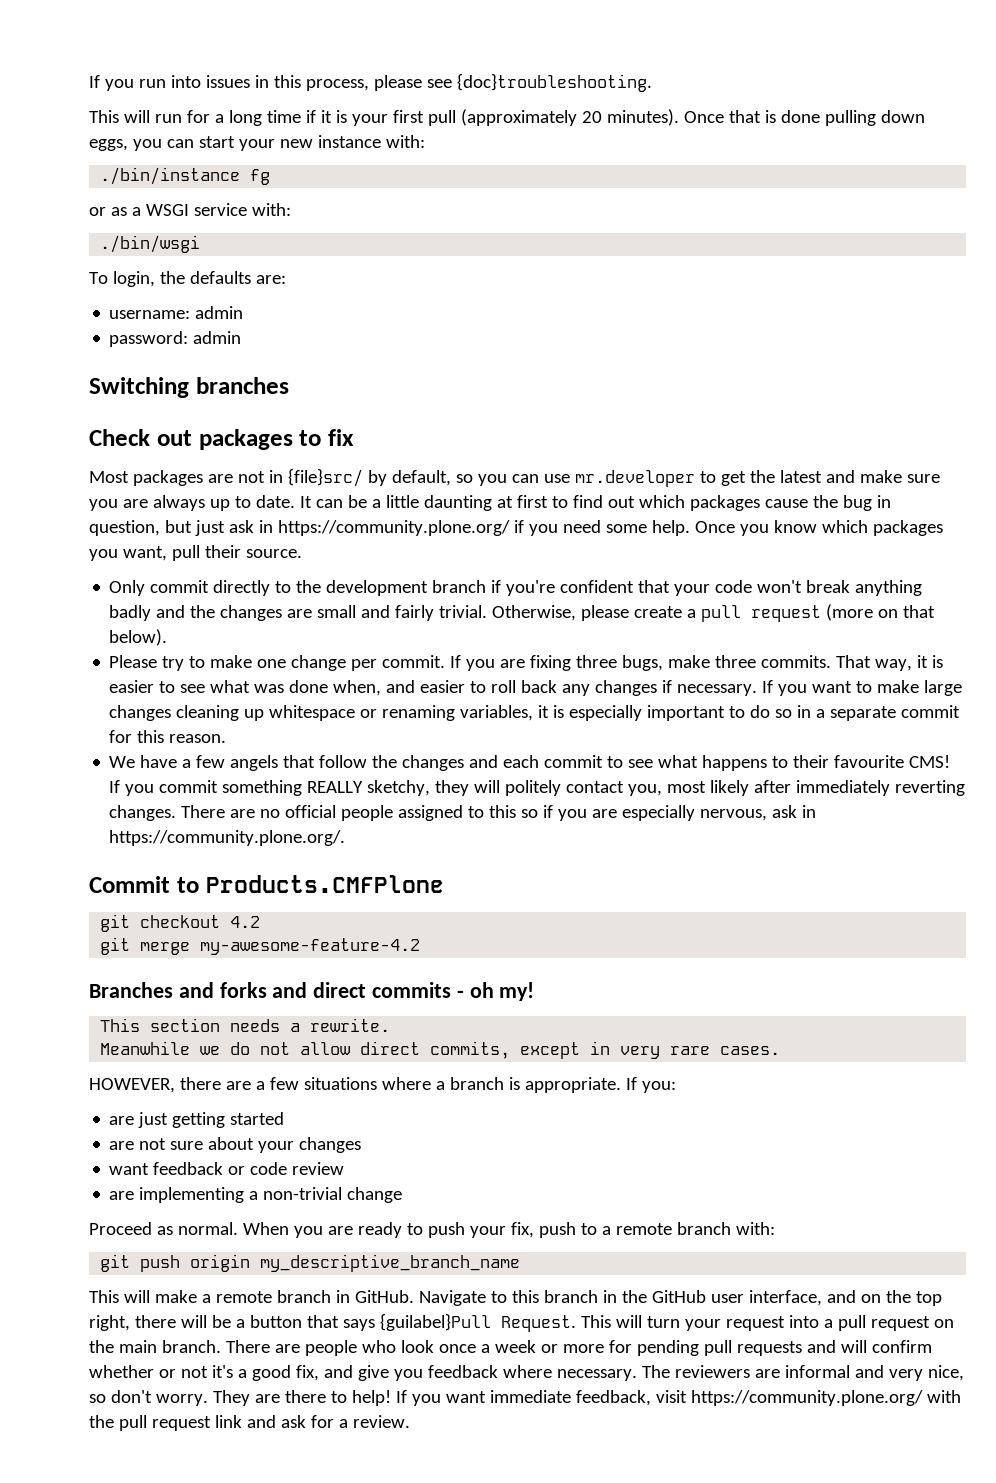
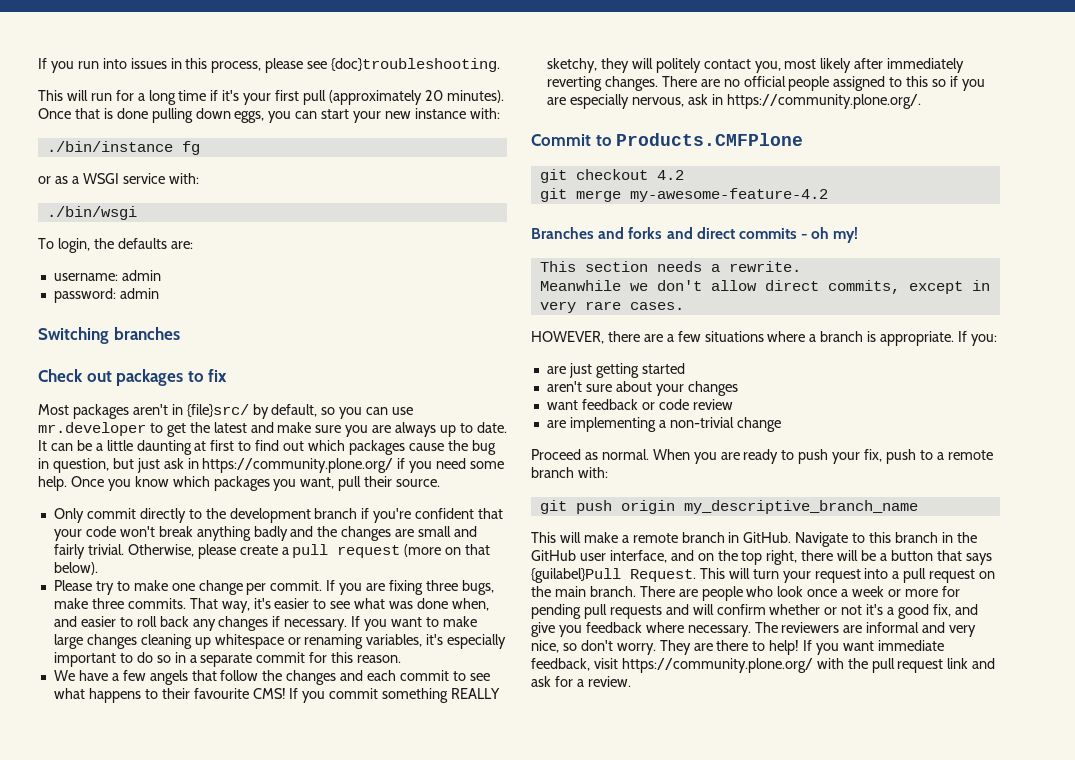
[320,110,347,123] it is -> [222,90,240,101] it's
[207,471,265,483] are not -> [132,404,168,415] aren't
[917,655,944,668] it is -> [253,598,271,609] it's
[538,705,565,718] it is -> [426,634,444,645] it's
[230,1042,291,1055] do not -> [656,280,702,291] don't
[109,1138,167,1150] are not -> [546,381,582,392] aren't

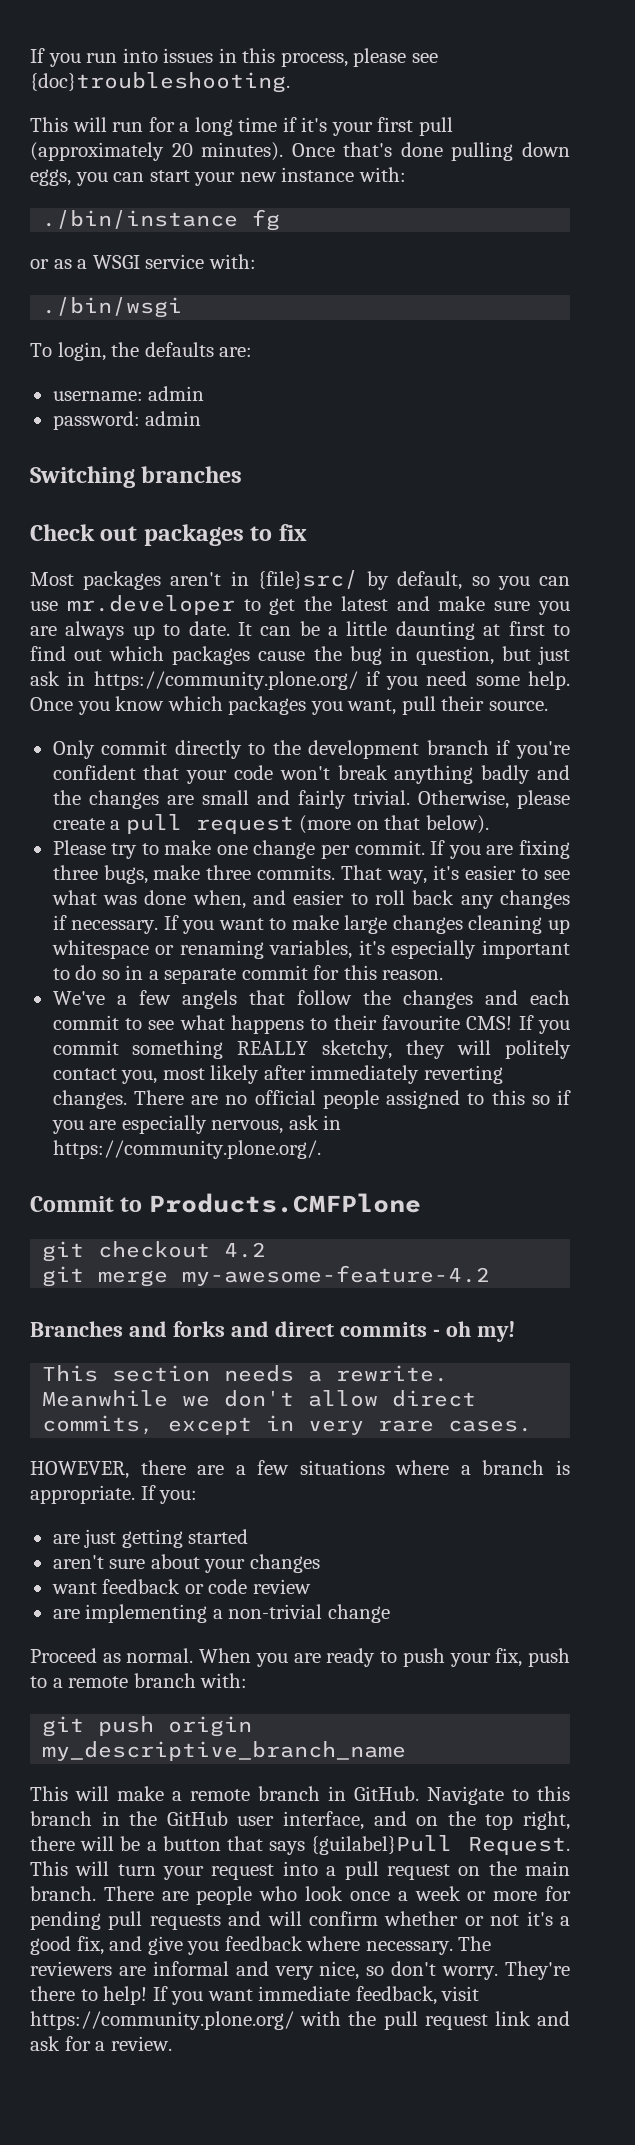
[74,108,113,119] that is -> [343,142,393,157] that's
[53,670,108,681] We have -> [52,991,105,1005] We've
[659,640,713,655] They are -> [505,1961,571,1980] They're

